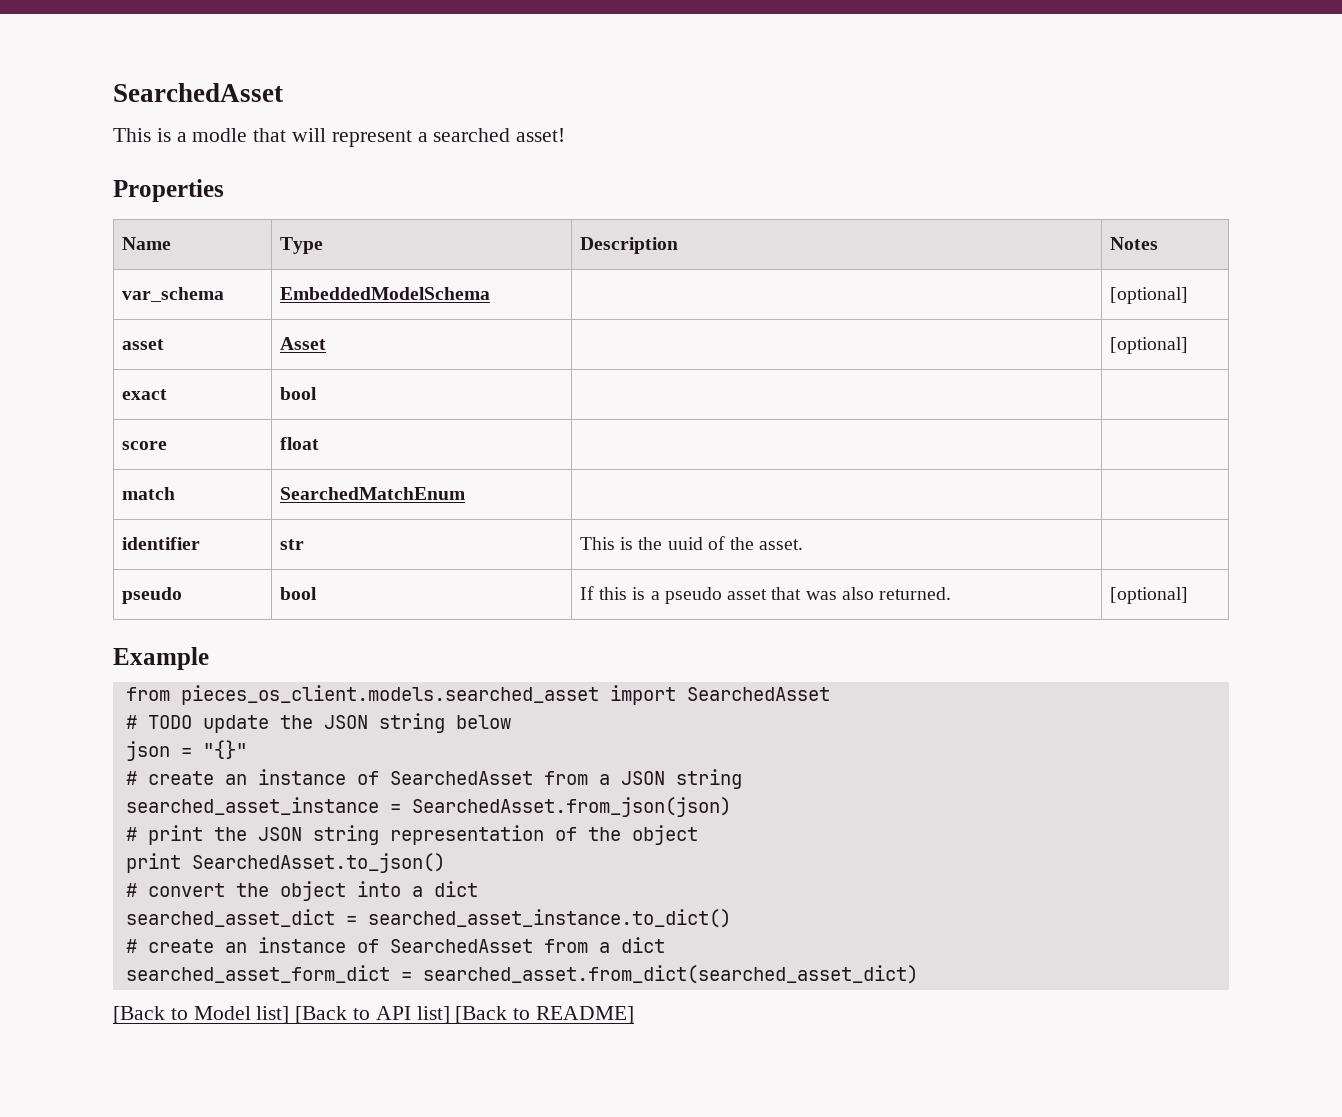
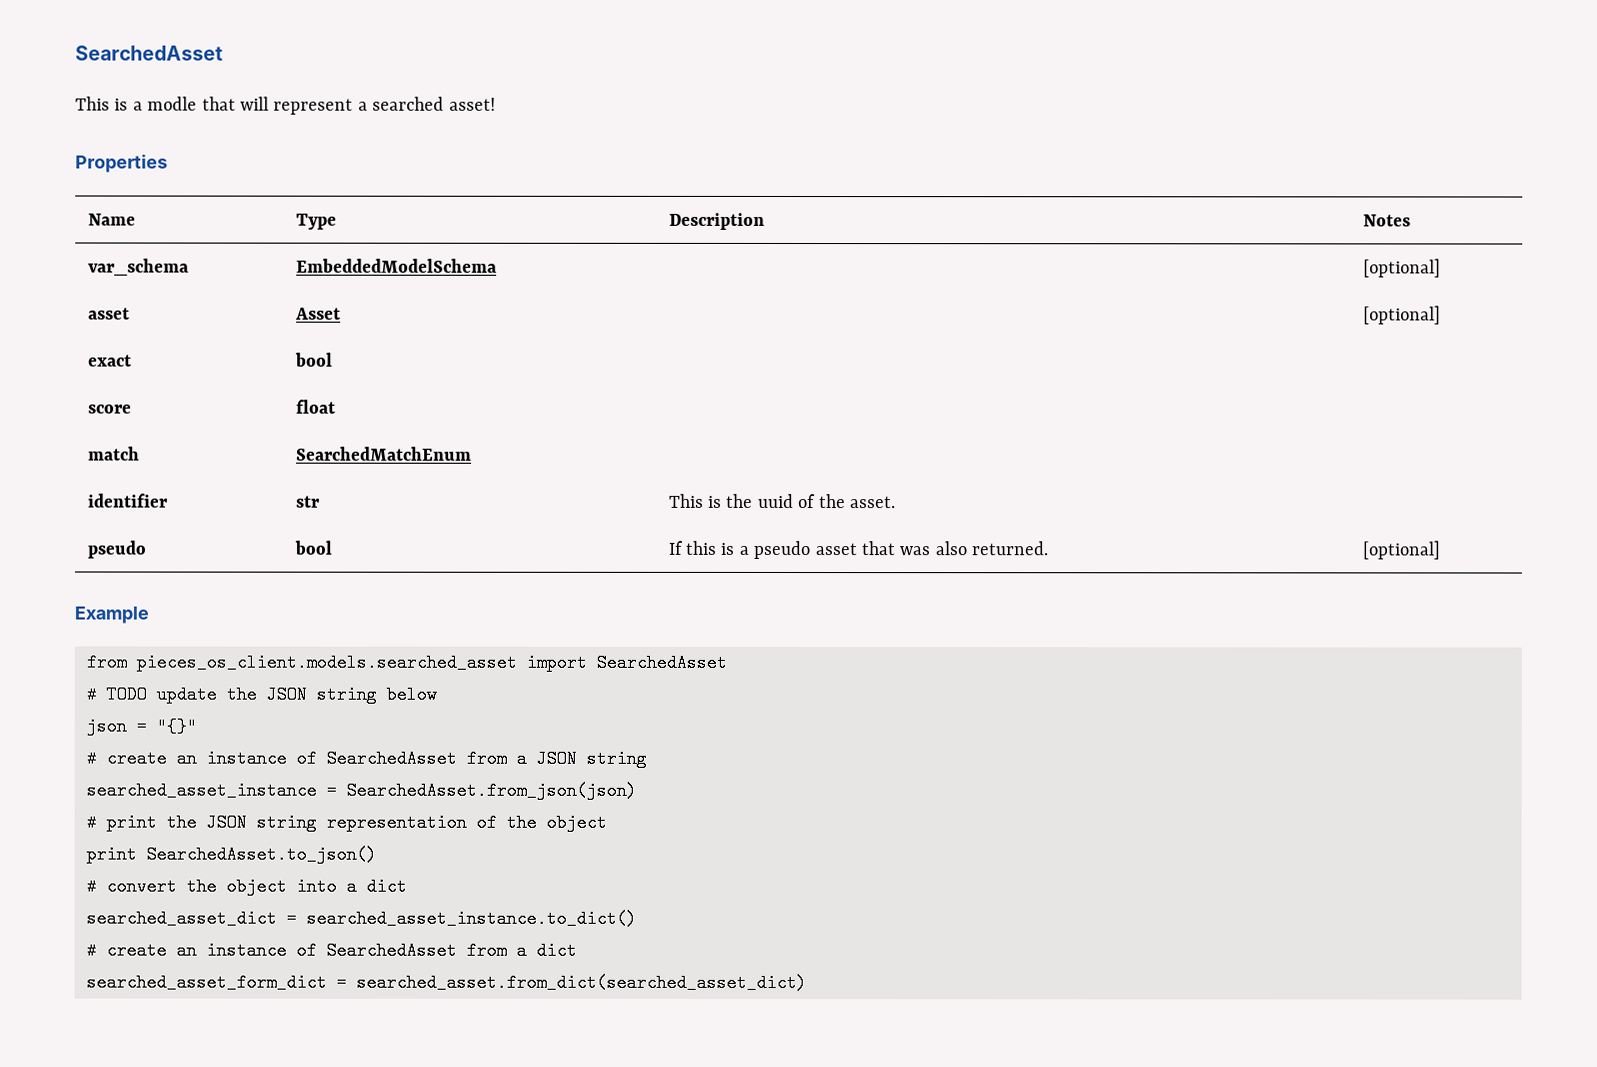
[113,1006,635,1024] // [Back to Model list] [Back to API list] [Back to README] -> (807, 983) none

